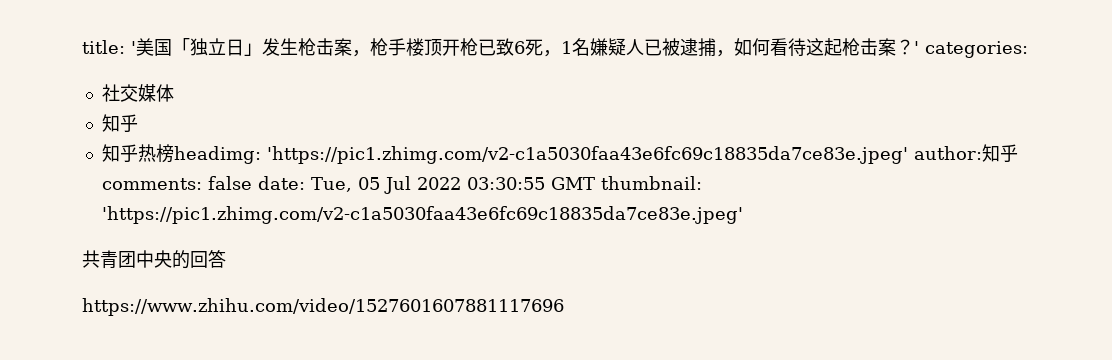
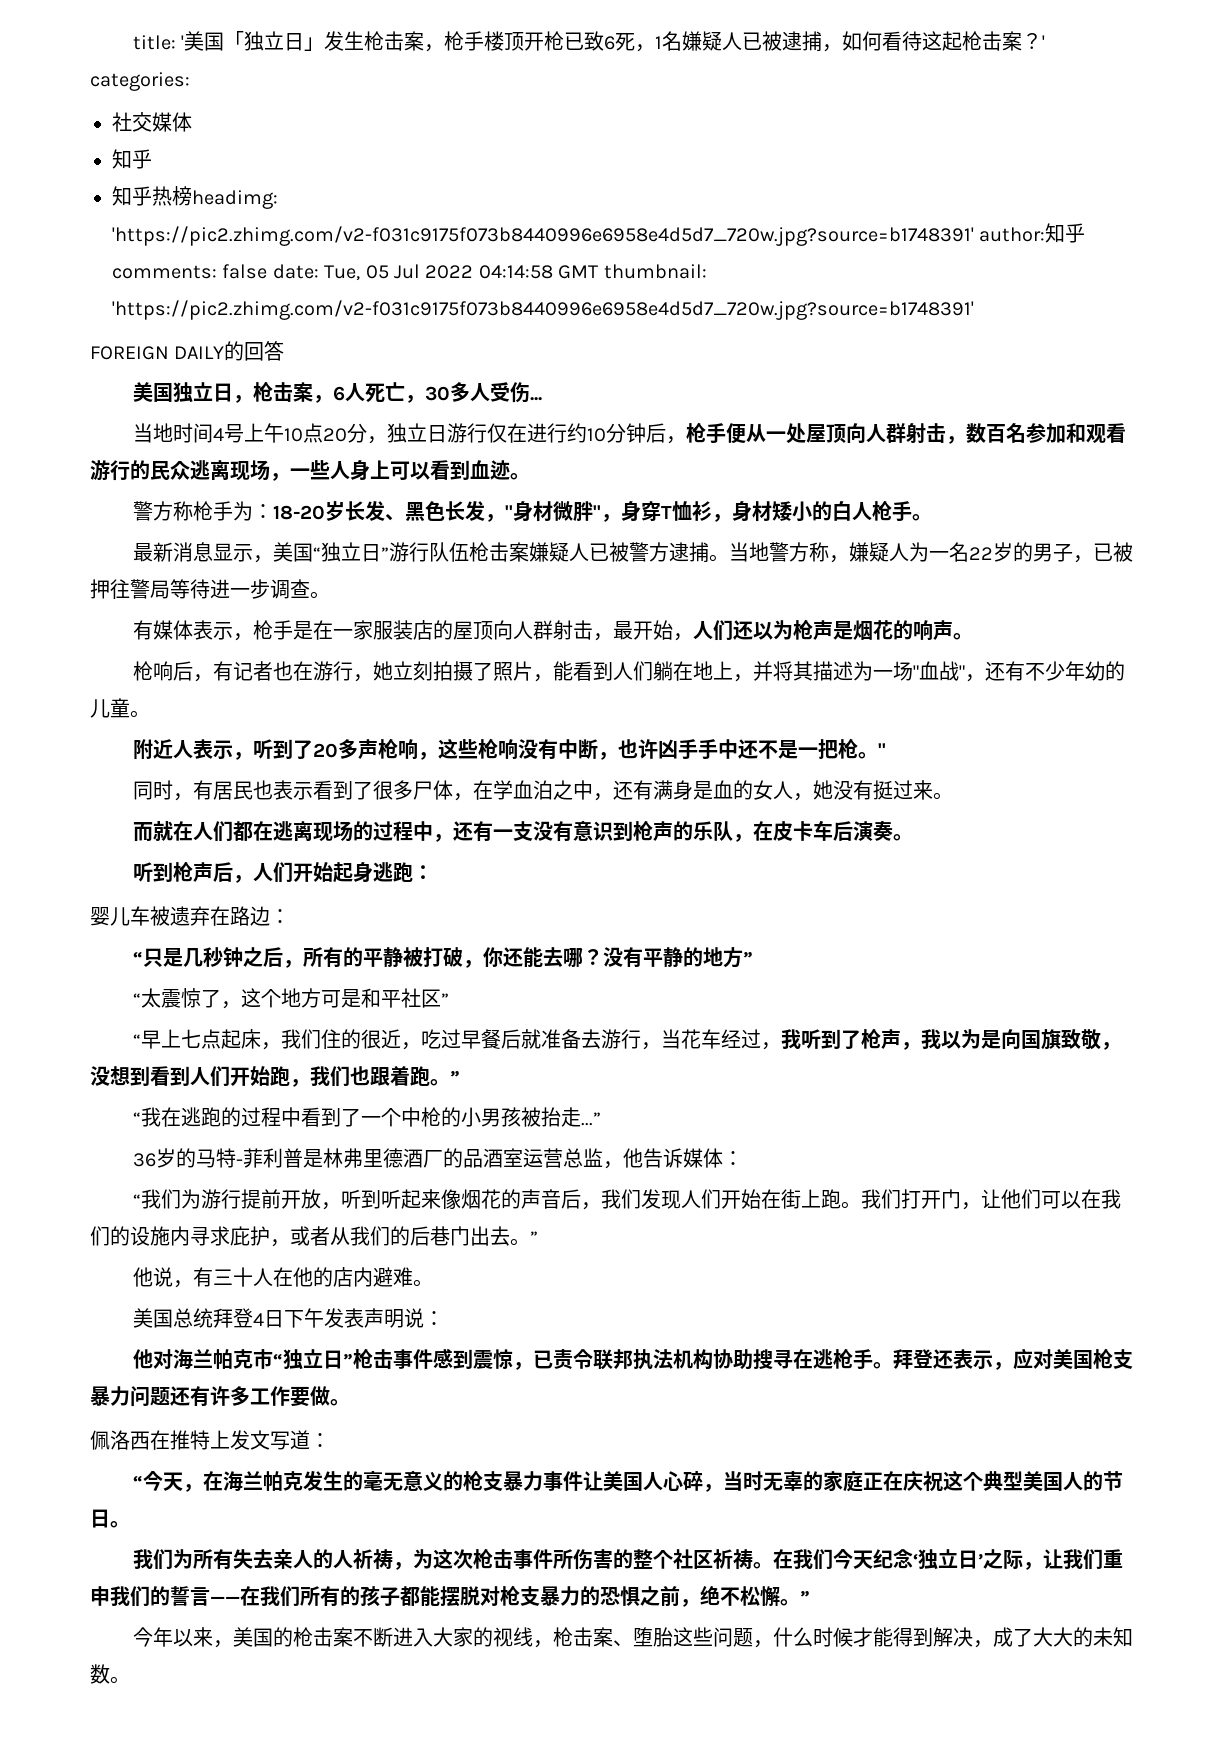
[266,146,908,164] 'https://pic1.zhimg.com/v2-c1a5030faa43e6fc69c18835da7ce83e.jpeg' -> [112,226,974,246] 'https://pic2.zhimg.com/v2-f031c9175f073b8440996e6958e4d5d7_720w.jpg?source=b1748391'
[466,177,545,190] 03:30:55 -> [478,265,553,279] 04:14:58
[101,206,743,224] [82,250,226,269] [82,298,564,316] 'https://pic1.zhimg.com/v2-c1a5030faa43e6fc69c18835da7ce83e.jpeg' // 共青团中央的回答 // https://www.zhihu.com/video/1527601607881117696 -> [112,300,974,320] [90,341,285,361] [132,381,542,403] [132,422,1126,444] [90,460,530,481] [132,500,932,522] [132,542,1133,563] [90,579,330,599] [132,619,973,641] [132,661,1125,682] [90,698,150,718] [132,738,886,760] [132,780,953,801] [132,820,913,842] [132,861,433,883] [90,906,290,926] [132,947,753,968] [132,988,449,1009] [132,1028,1121,1050] [90,1066,460,1087] [132,1107,601,1127] [132,1148,743,1169] [132,1189,1121,1210] [90,1226,538,1247] [132,1267,433,1288] [132,1308,444,1328] [132,1348,1133,1370] [90,1386,350,1407] [90,1430,330,1450] [132,1470,1123,1492] [90,1509,130,1528] [132,1548,1123,1570] [90,1585,810,1607] [132,1627,1133,1648] [90,1664,130,1684] 'https://pic2.zhimg.com/v2-f031c9175f073b8440996e6958e4d5d7_720w.jpg?source=b1748391' // FOREIGN DAILY的回答 // 美国独立日，枪击案，6人死亡，30多人受伤... // 当地时间4号上午10点20分，独立日游行仅在进行约10分钟后，枪手便从一处屋顶向人群射击，数百名参加和观看游行的民众逃离现场，一些人身上可以看到血迹。 // 警方称枪手为：18-20岁长发、黑色长发，"身材微胖"，身穿T恤衫，身材矮小的白人枪手。 // 最新消息显示，美国“独立日”游行队伍枪击案嫌疑人已被警方逮捕。当地警方称，嫌疑人为一名22岁的男子，已被押往警局等待进一步调查。 // 有媒体表示，枪手是在一家服装店的屋顶向人群射击，最开始，人们还以为枪声是烟花的响声。 // 枪响后，有记者也在游行，她立刻拍摄了照片，能看到人们躺在地上，并将其描述为一场"血战"，还有不少年幼的儿童。 // 附近人表示，听到了20多声枪响，这些枪响没有中断，也许凶手手中还不是一把枪。" // 同时，有居民也表示看到了很多尸体，在学血泊之中，还有满身是血的女人，她没有挺过来。 // 而就在人们都在逃离现场的过程中，还有一支没有意识到枪声的乐队，在皮卡车后演奏。 // 听到枪声后，人们开始起身逃跑： // 婴儿车被遗弃在路边： // “只是几秒钟之后，所有的平静被打破，你还能去哪？没有平静的地方” // “太震惊了，这个地方可是和平社区” // “早上七点起床，我们住的很近，吃过早餐后就准备去游行，当花车经过，我听到了枪声，我以为是向国旗致敬，没想到看到人们开始跑，我们也跟着跑。” // “我在逃跑的过程中看到了一个中枪的小男孩被抬走...” // 36岁的马特-菲利普是林弗里德酒厂的品酒室运营总监，他告诉媒体： // “我们为游行提前开放，听到听起来像烟花的声音后，我们发现人们开始在街上跑。我们打开门，让他们可以在我们的设施内寻求庇护，或者从我们的后巷门出去。” // 他说，有三十人在他的店内避难。 // 美国总统拜登4日下午发表声明说： // 他对海兰帕克市“独立日”枪击事件感到震惊，已责令联邦执法机构协助搜寻在逃枪手。拜登还表示，应对美国枪支暴力问题还有许多工作要做。 // 佩洛西在推特上发文写道： // “今天，在海兰帕克发生的毫无意义的枪支暴力事件让美国人心碎，当时无辜的家庭正在庆祝这个典型美国人的节日。 // 我们为所有失去亲人的人祈祷，为这次枪击事件所伤害的整个社区祈祷。在我们今天纪念‘独立日’之际，让我们重申我们的誓言——在我们所有的孩子都能摆脱对枪支暴力的恐惧之前，绝不松懈。” // 今年以来，美国的枪击案不断进入大家的视线，枪击案、堕胎这些问题，什么时候才能得到解决，成了大大的未知数。

